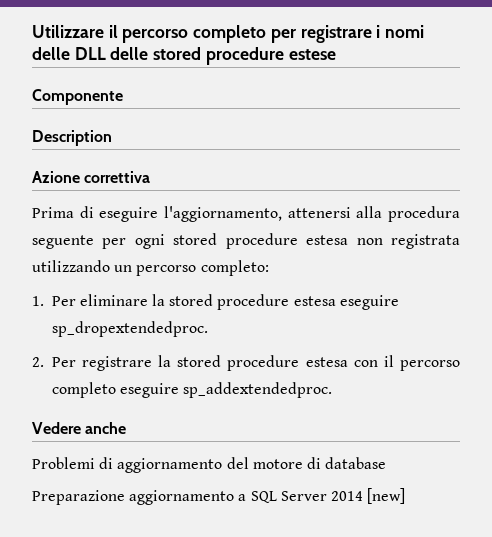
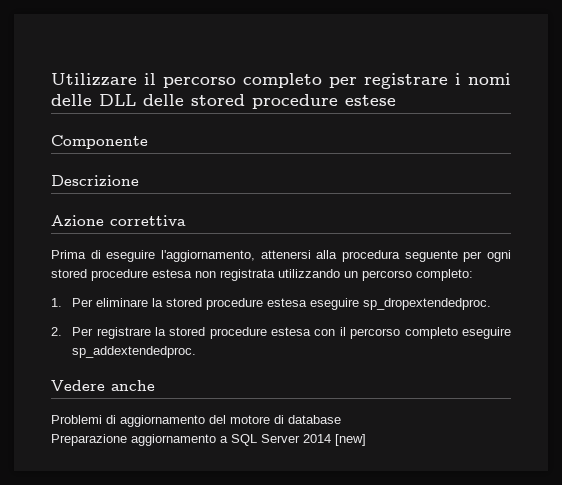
[32,130,112,146] Description -> [51,175,139,187] Descrizione

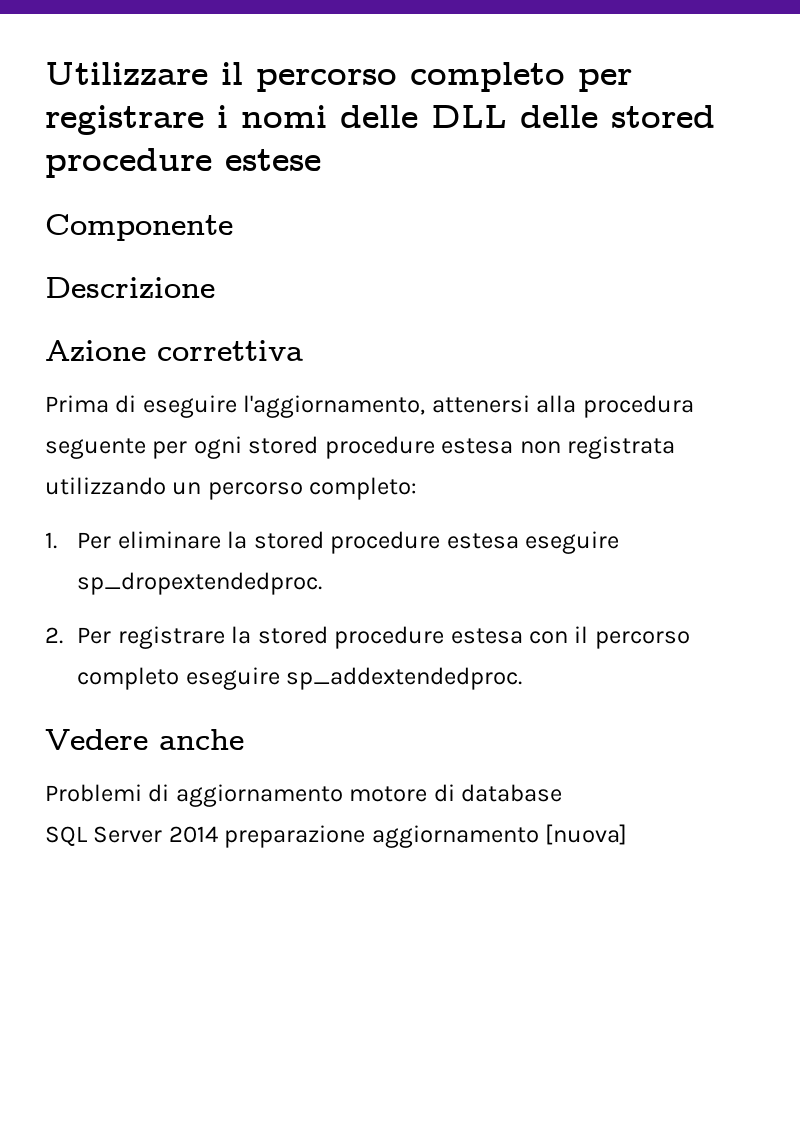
[209,415,226,424] del -> (343, 795) none
[51,434,366,446] Preparazione aggiornamento a SQL Server 2014 [new] -> [45,824,628,848] SQL Server 2014 preparazione aggiornamento [nuova]

